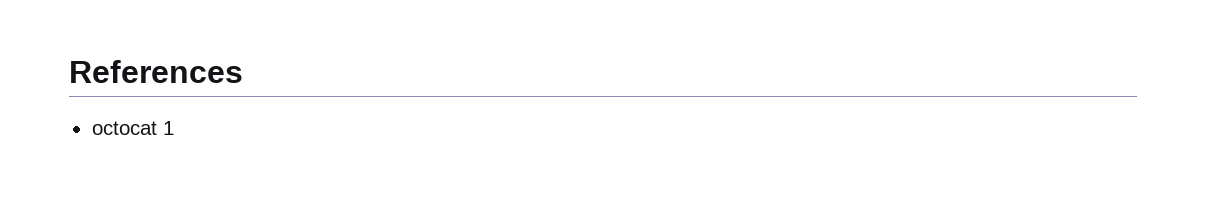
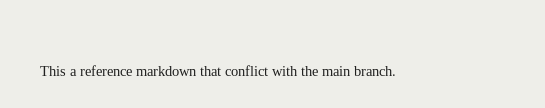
[69,60,243,83] [91,121,174,135] References // octocat 1 -> [40,65,396,76] This a reference markdown that conflict with the main branch.

